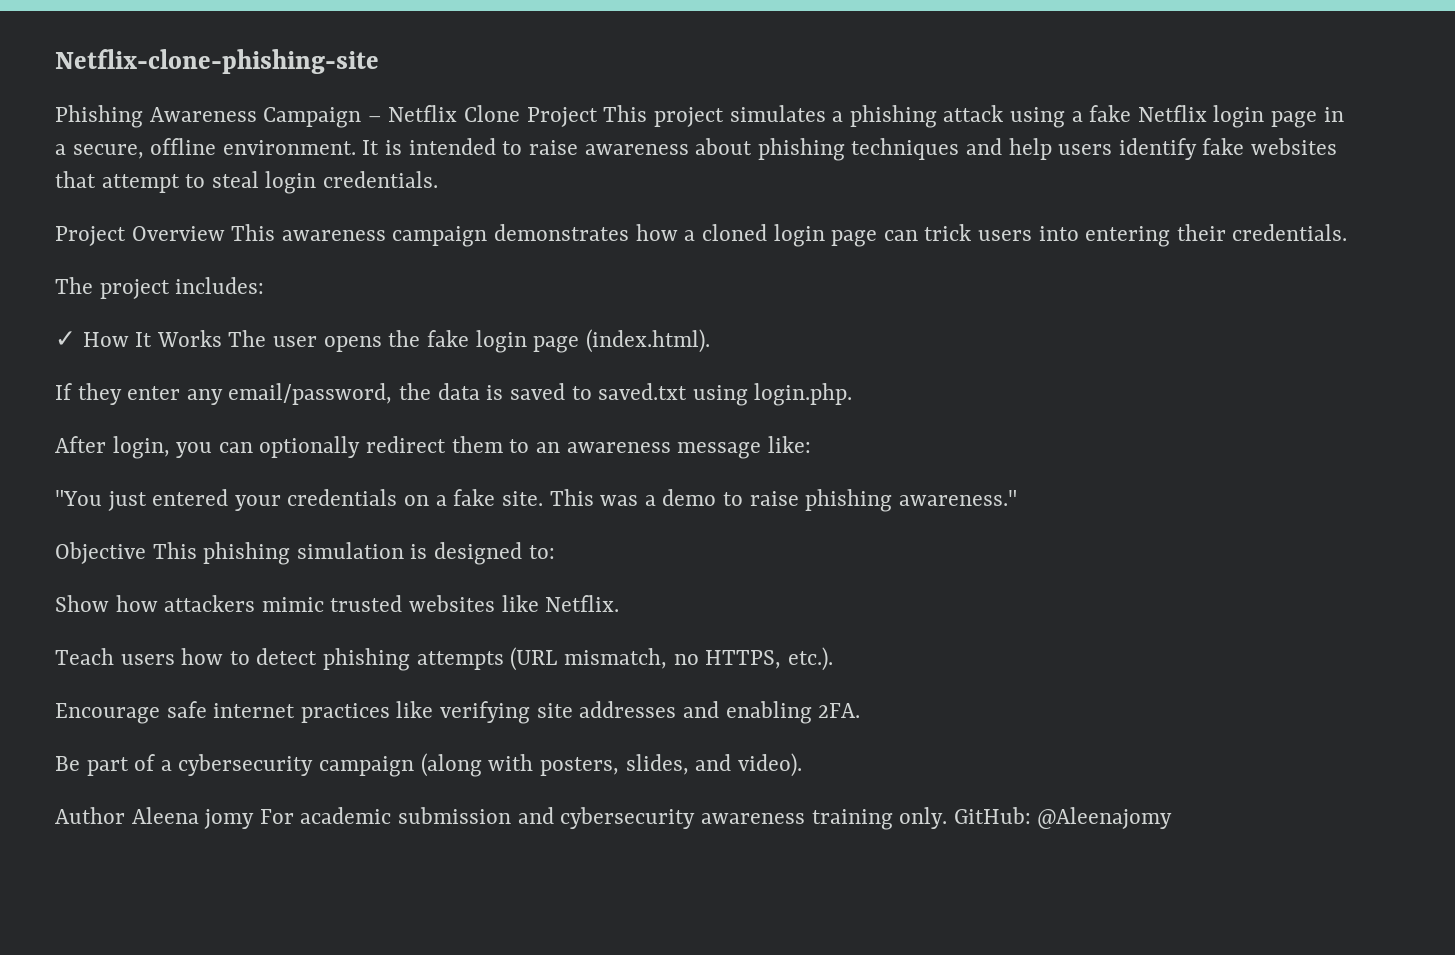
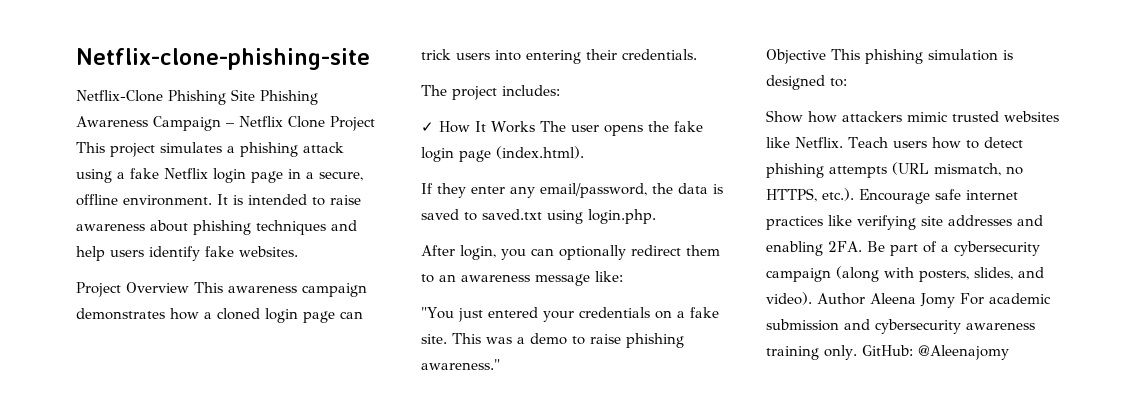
(379, 61) none -> [76,89,255,105] Netflix-Clone Phishing Site
[1251,138,1338,155] [55,171,439,194] websites that attempt to steal login credentials. -> [239,246,298,257] websites.
(620, 603) // -> (843, 142) none
(833, 659) // -> (854, 194) none
(861, 710) // -> (862, 246) none
(802, 765) // -> (812, 298) none
[204,809,255,829] jomy -> [920,293,955,308] Jomy

